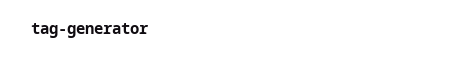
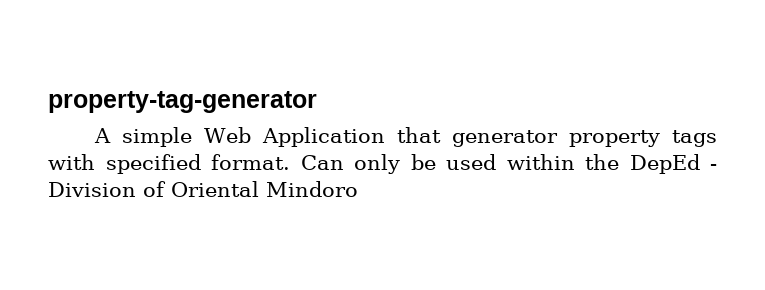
[31,23,149,38] tag-generator -> [48,91,317,113] [94,127,718,147] [48,154,717,174] [48,181,358,197] property-tag-generator // A simple Web Application that generator property tags with specified format. Can only be used within the DepEd - Division of Oriental Mindoro

